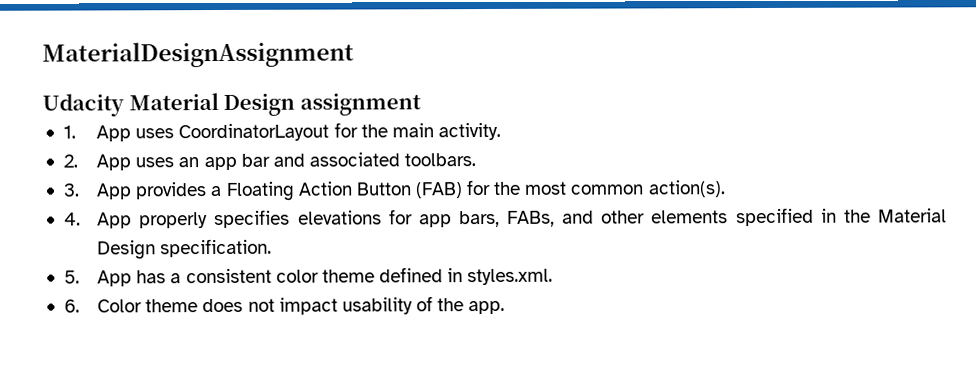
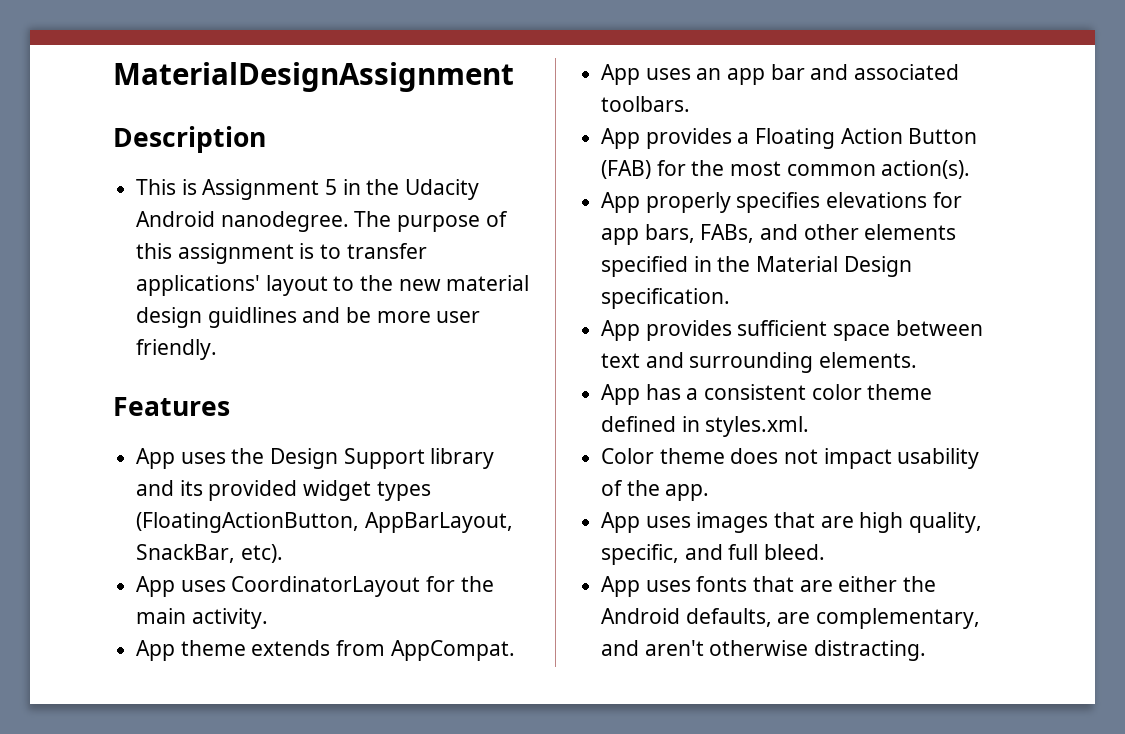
[42,92,421,117] [62,125,76,139] Udacity Material Design assignment // 1. -> [113,126,266,153] [136,179,480,200] [136,211,508,232] [136,243,427,264] [136,275,530,296] [136,307,481,328] [136,339,218,360] [113,397,230,416] [136,448,495,469] [136,480,431,501] [136,512,513,533] [136,544,283,563] Description // This is Assignment 5 in the Udacity Android nanodegree. The purpose of this assignment is to transfer applications' layout to the new material design guidlines and be more user friendly. // Features // App uses the Design Support library and its provided widget types (FloatingActionButton, AppBarLayout, SnackBar, etc). //
[62,154,78,168] 2. -> [136,640,515,661] App theme extends from AppCompat. //
[62,183,80,197] 3. -> (691, 104) none
[63,212,81,226] 4. -> (971, 169) none
[63,270,80,284] 5. -> [601,320,983,341] [601,352,918,373] App provides sufficient space between text and surrounding elements. //
[63,299,80,313] 6. -> (810, 426) none
(506, 307) none -> [601,512,983,533] [601,544,826,565] [601,576,937,597] [601,608,981,629] [601,640,927,661] // App uses images that are high quality, specific, and full bleed. // App uses fonts that are either the Android defaults, are complementary, and aren't otherwise distracting.

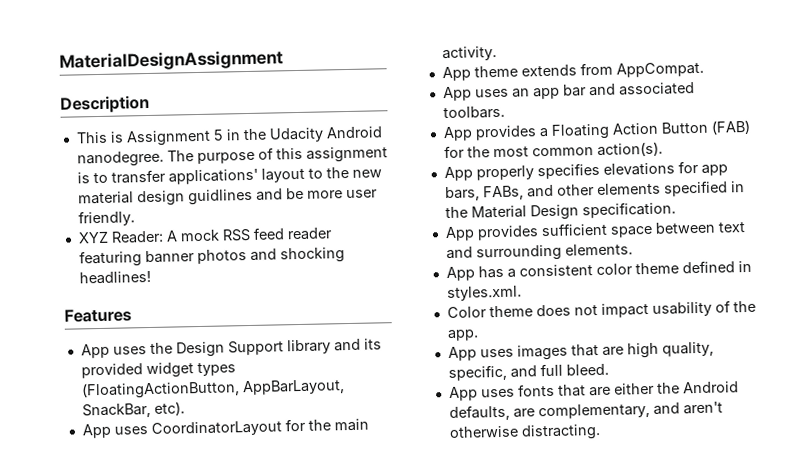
(218, 349) none -> [77,227,333,244] [78,247,345,268] [78,270,151,285] // XYZ Reader: A mock RSS feed reader featuring banner photos and shocking headlines!

